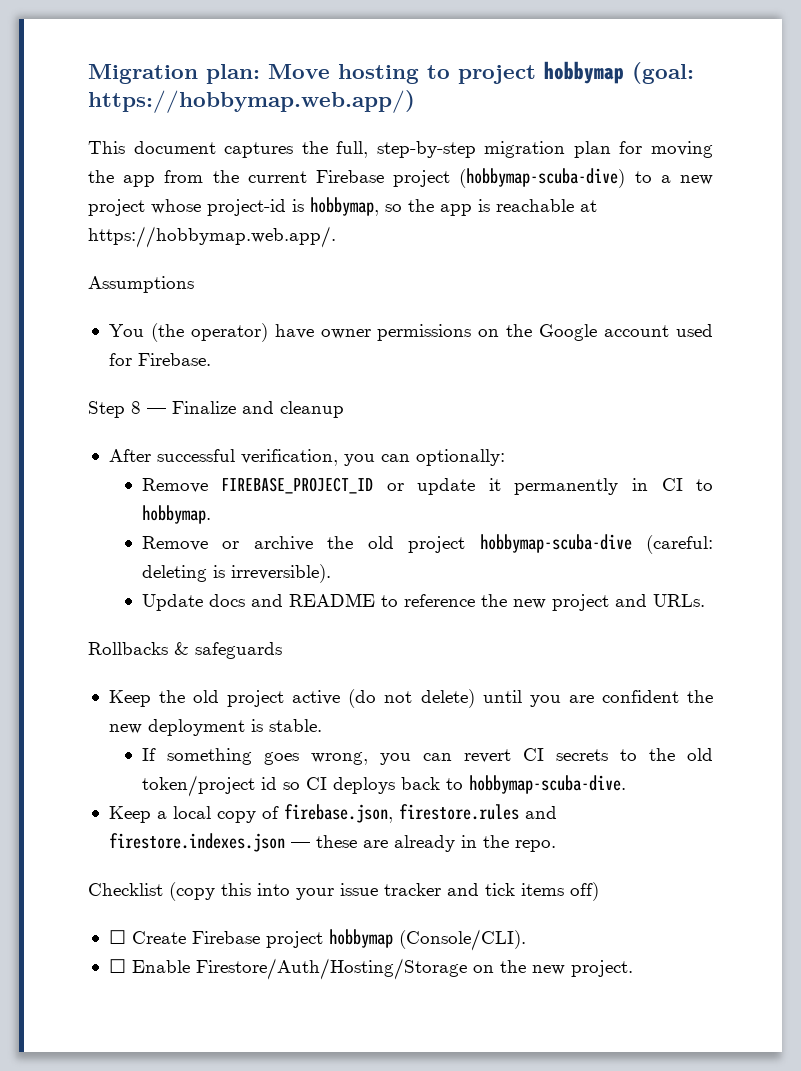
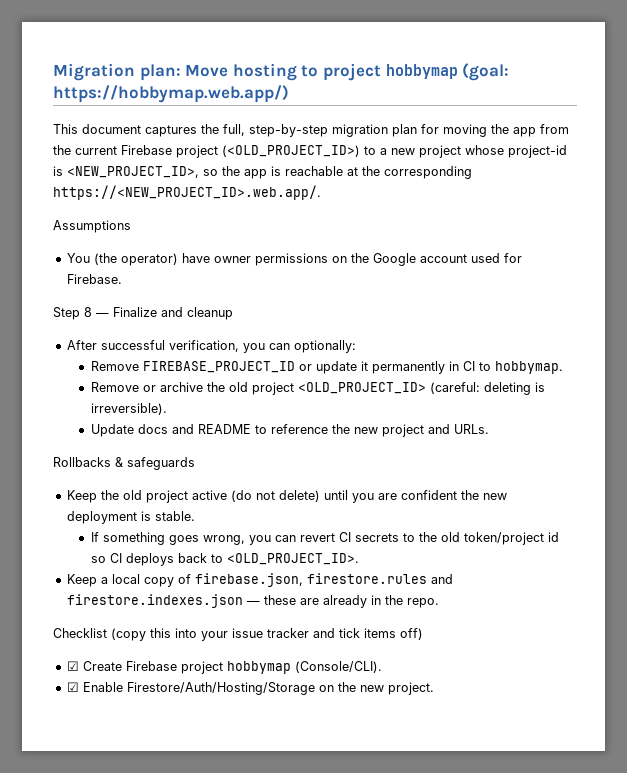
[459,168,626,188] (hobbymap-scuba-dive) -> [222,145,360,157] (<OLD_PROJECT_ID>)
[310,197,379,216] hobbymap, -> [67,166,199,178] <NEW_PROJECT_ID>,
[88,226,336,248] https://hobbymap.web.app/. -> [362,166,472,179] [53,185,321,200] the corresponding https://<NEW_PROJECT_ID>.web.app/.
[479,534,632,553] hobbymap-scuba-dive -> [297,382,426,394] <OLD_PROJECT_ID>
[468,775,626,794] hobbymap-scuba-dive. -> [226,553,359,565] <OLD_PROJECT_ID>.
[108,930,126,944] ☐ -> [66,661,79,671] ☑
[108,959,126,973] ☐ -> [66,682,79,692] ☑

